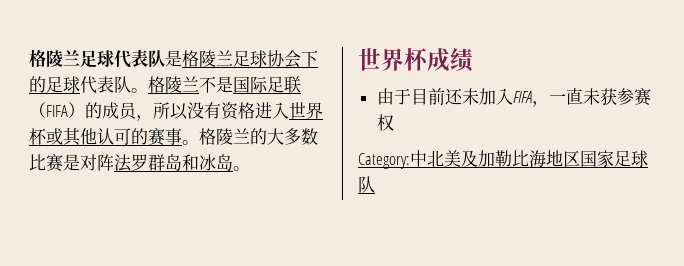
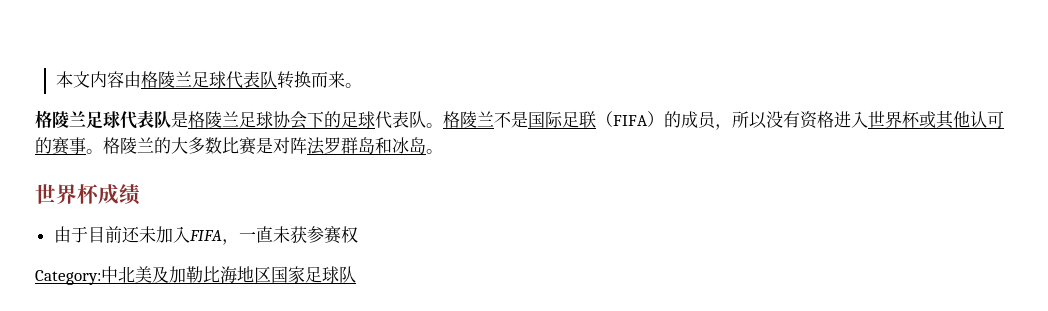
(29, 58) none -> [55,71,362,89] 本文内容由格陵兰足球代表队转换而来。 //

